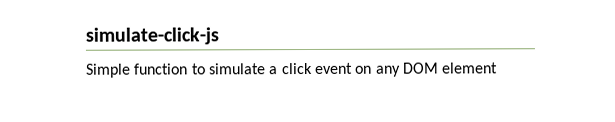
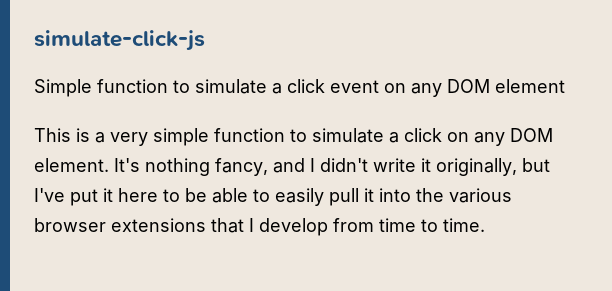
(499, 68) none -> [34,128,553,146] [34,158,550,176] [34,188,512,206] [34,218,485,236] // This is a very simple function to simulate a click on any DOM element. It's nothing fancy, and I didn't write it originally, but I've put it here to be able to easily pull it into the various browser extensions that I develop from time to time.

